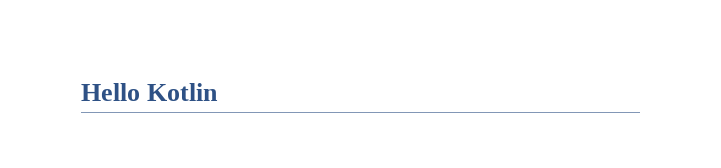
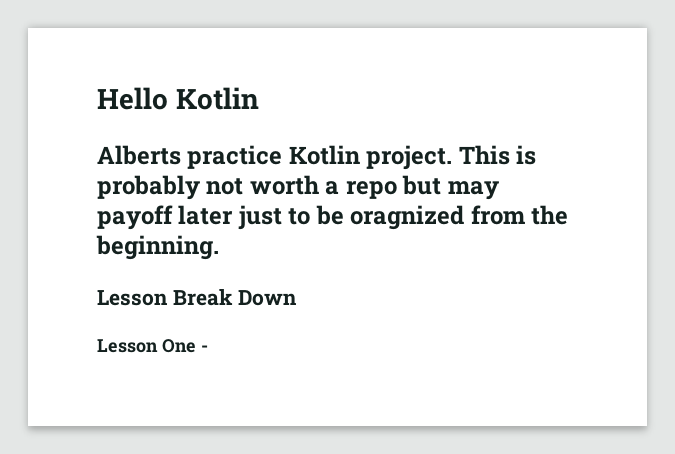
(219, 92) none -> [97,145,537,170] [97,175,499,200] [97,205,569,230] [96,235,219,260] [97,289,298,306] [97,339,208,353] // Alberts practice Kotlin project. This is probably not worth a repo but may payoff later just to be oragnized from the beginning. // Lesson Break Down // Lesson One -

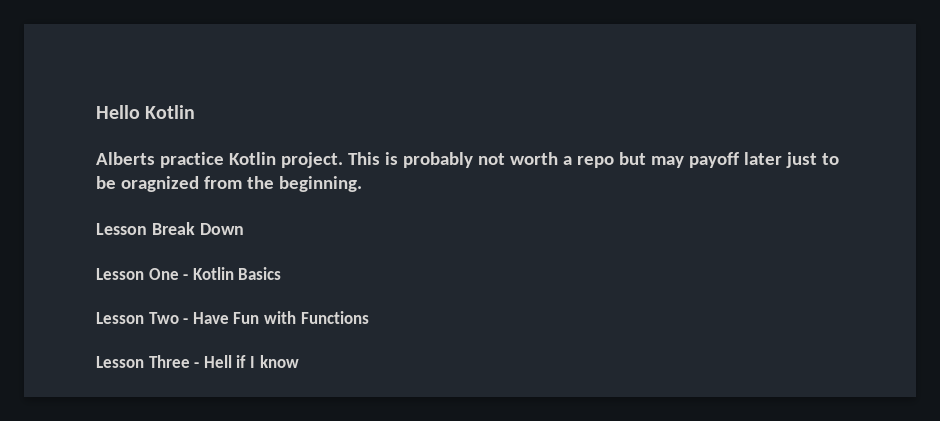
(208, 348) none -> [192,267,282,280] [96,311,369,324] [96,355,299,368] Kotlin Basics // Lesson Two - Have Fun with Functions // Lesson Three - Hell if I know

